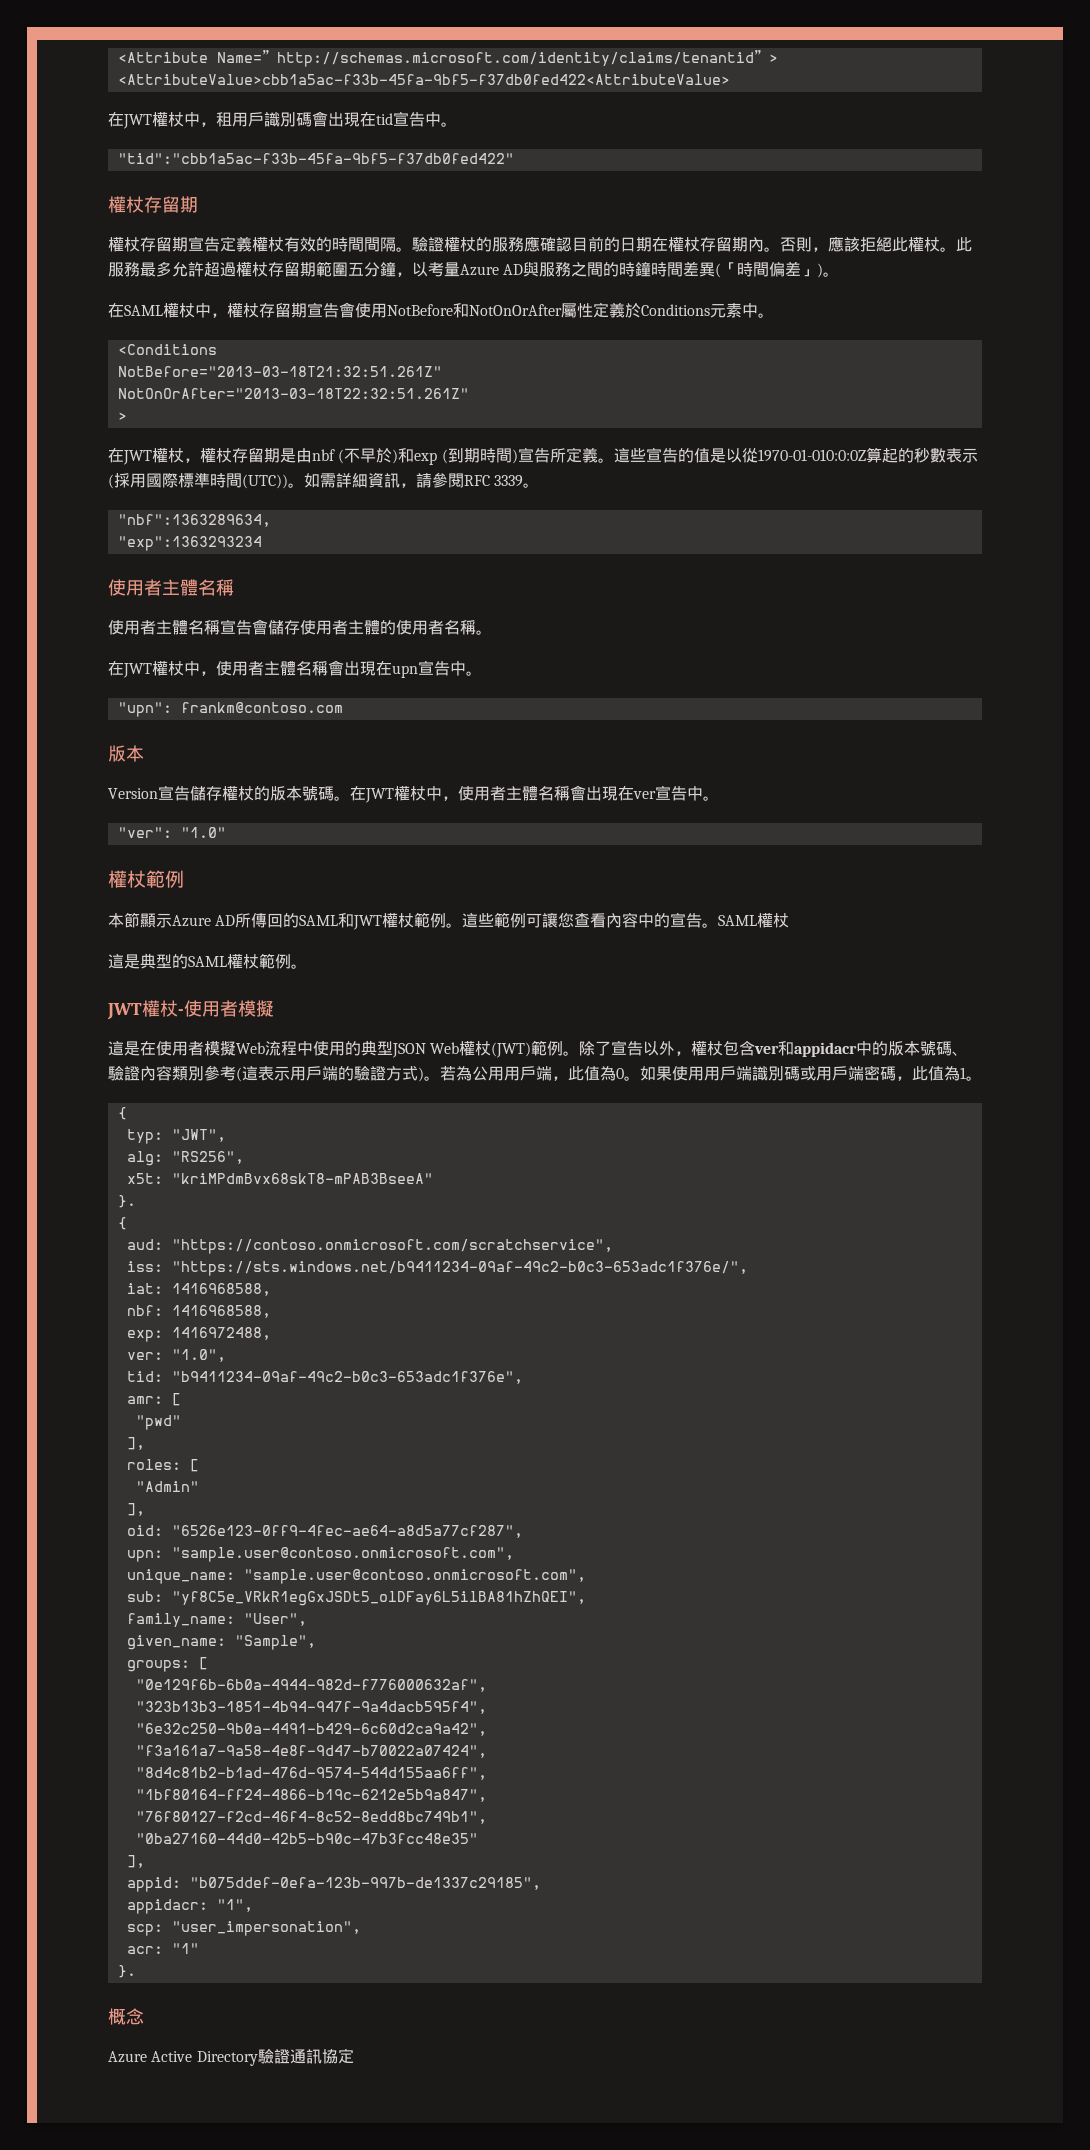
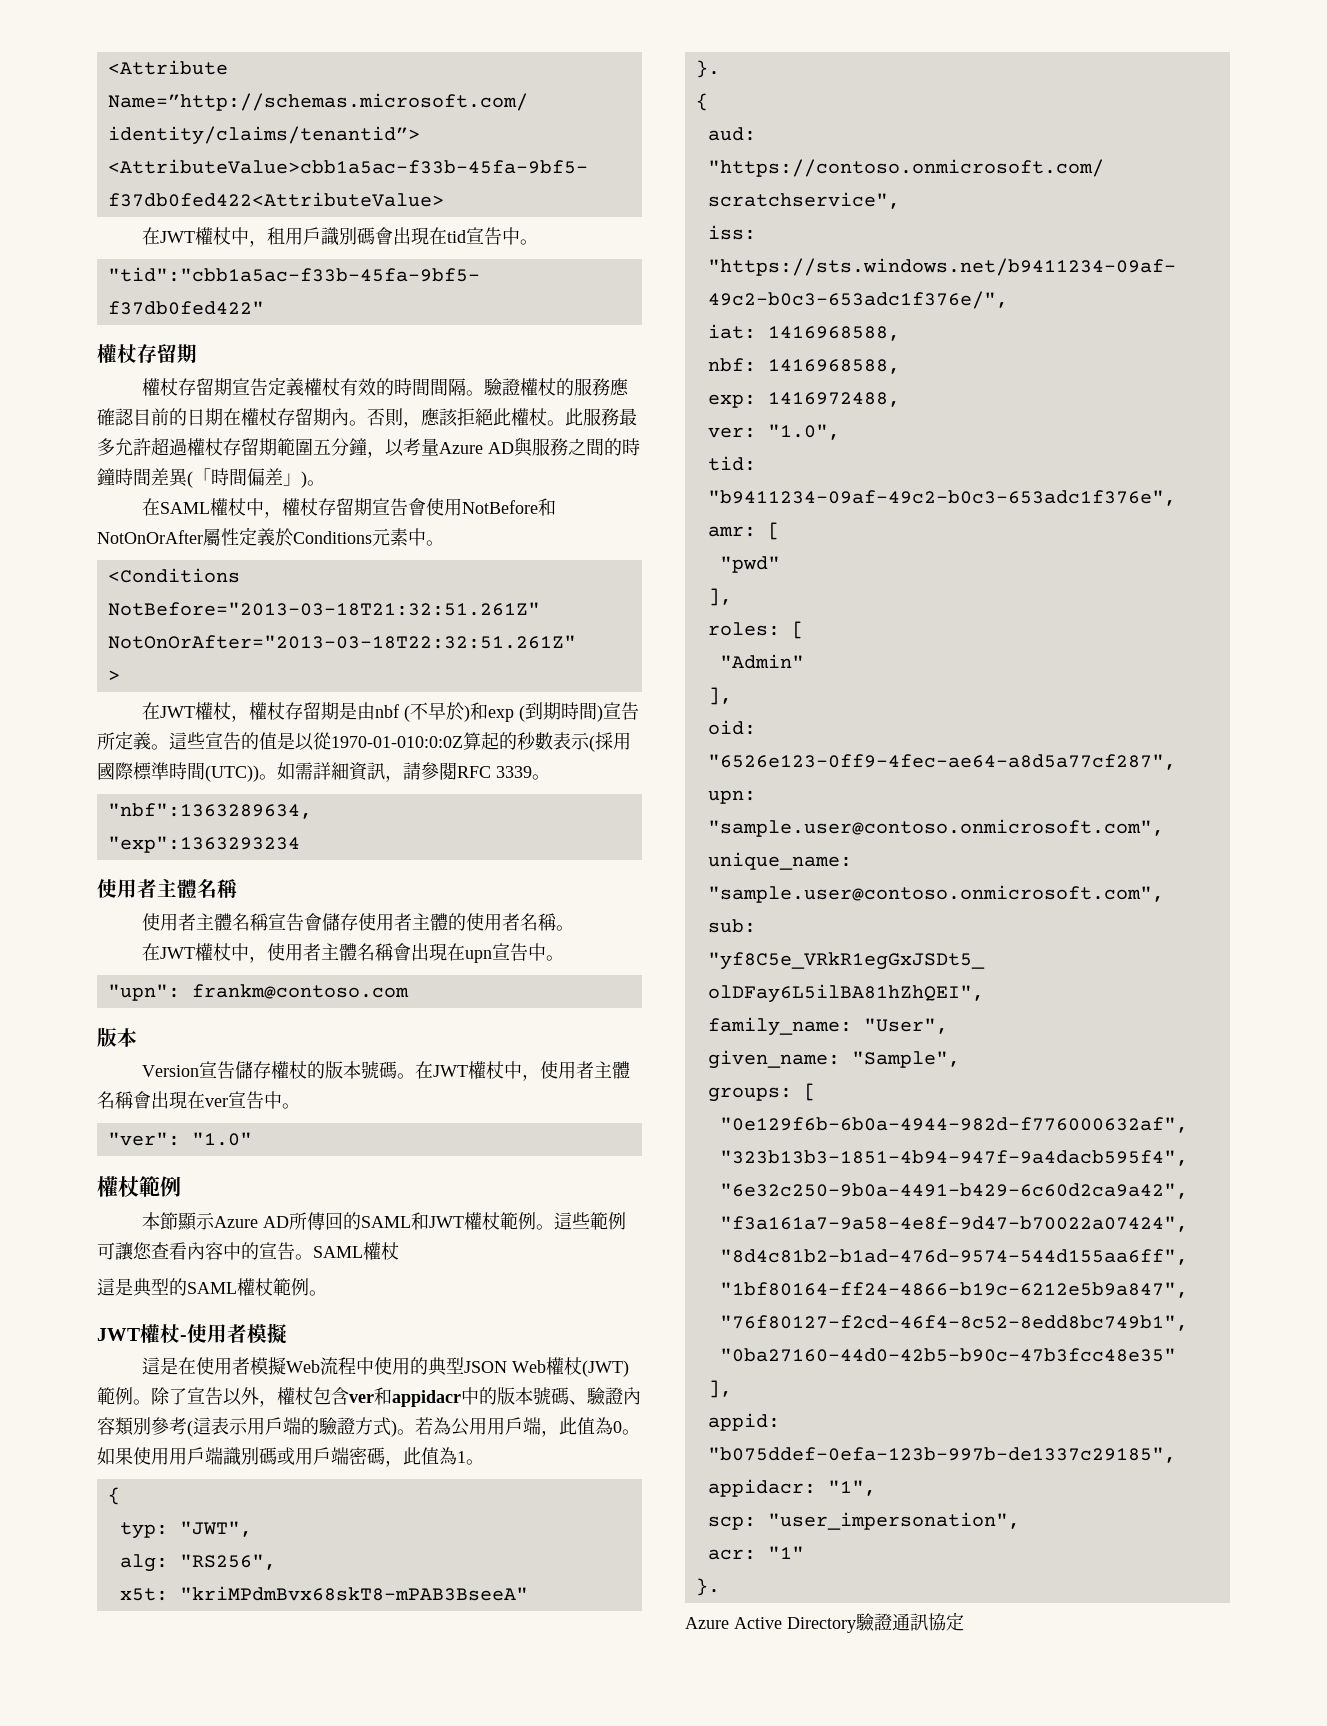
[108,2008,144,2025] // 概念 -> (720, 1587) none

